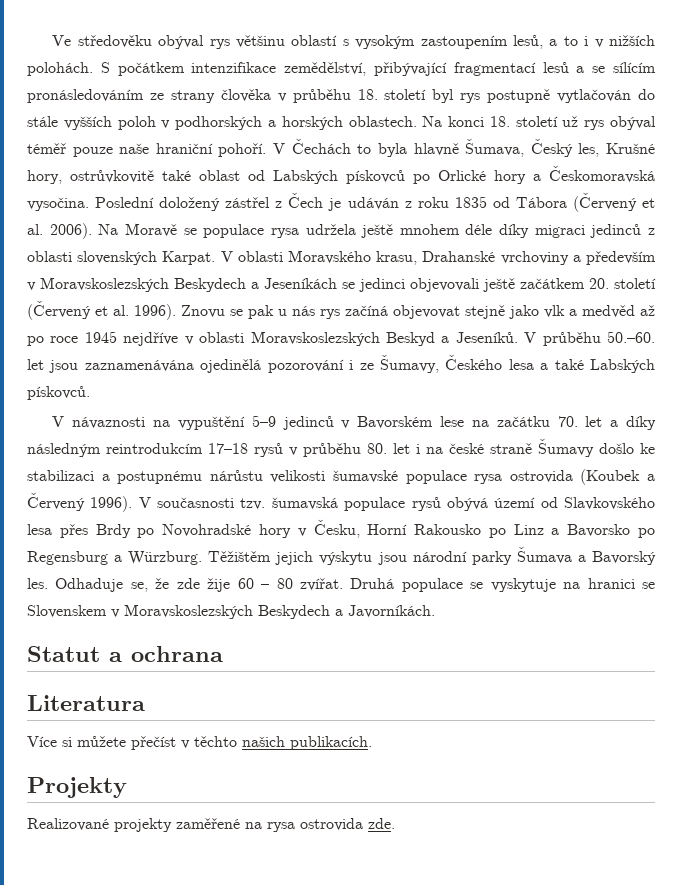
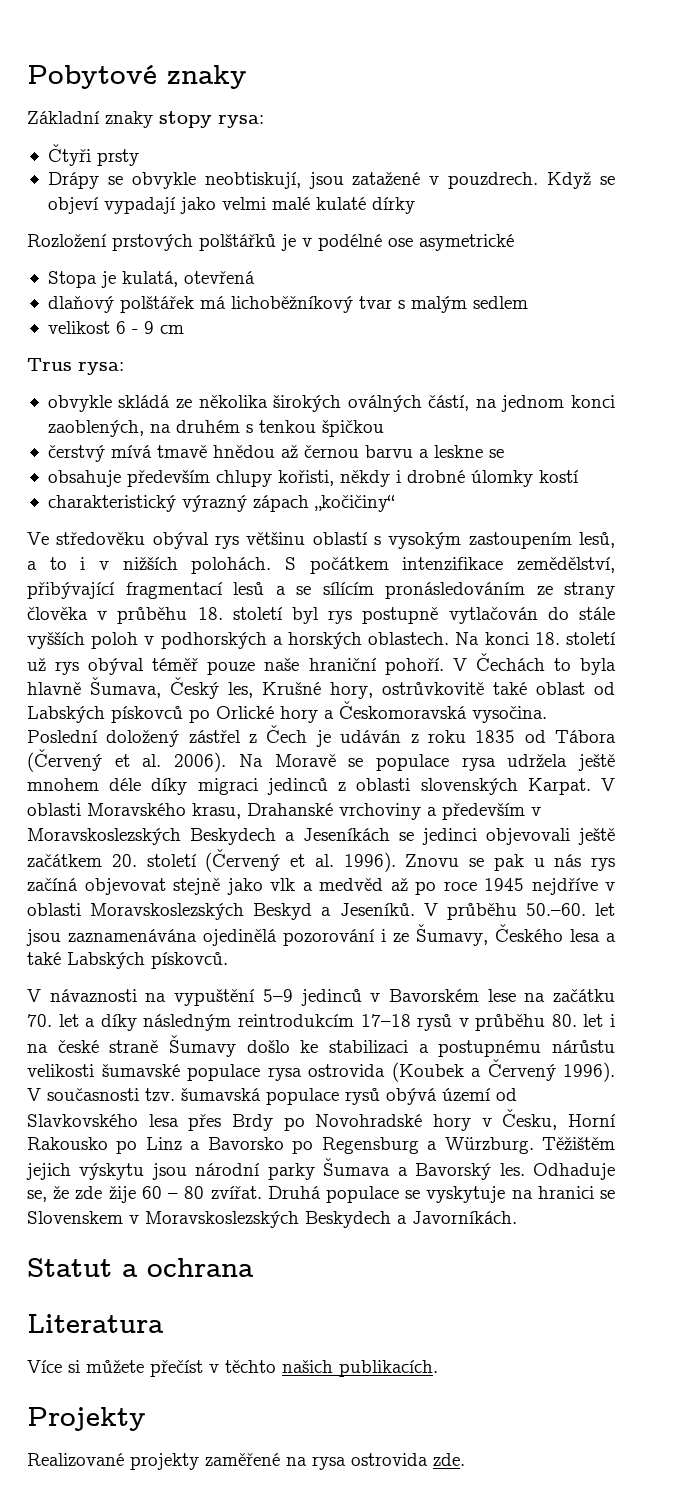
(52, 40) none -> [27,65,247,89] [27,111,264,128] [47,144,139,166] [47,172,615,189] [47,197,415,214] [27,234,514,251] [47,271,255,288] [47,296,528,313] [47,321,184,334] [27,358,124,375] [47,395,615,412] [47,420,384,437] [47,445,504,462] [47,470,579,487] [47,495,395,512] Pobytové znaky // Základní znaky stopy rysa: // Čtyři prsty // Drápy se obvykle neobtiskují, jsou zatažené v pouzdrech. Když se objeví vypadají jako velmi malé kulaté dírky // Rozložení prstových polštářků je v podélné ose asymetrické // Stopa je kulatá, otevřená // dlaňový polštářek má lichoběžníkový tvar s malým sedlem // velikost 6 - 9 cm // Trus rysa: // obvykle skládá ze několika širokých oválných částí, na jednom konci zaoblených, na druhém s tenkou špičkou // čerstvý mívá tmavě hnědou až černou barvu a leskne se // obsahuje především chlupy kořisti, někdy i drobné úlomky kostí // charakteristický výrazný zápach „kočičiny“ //

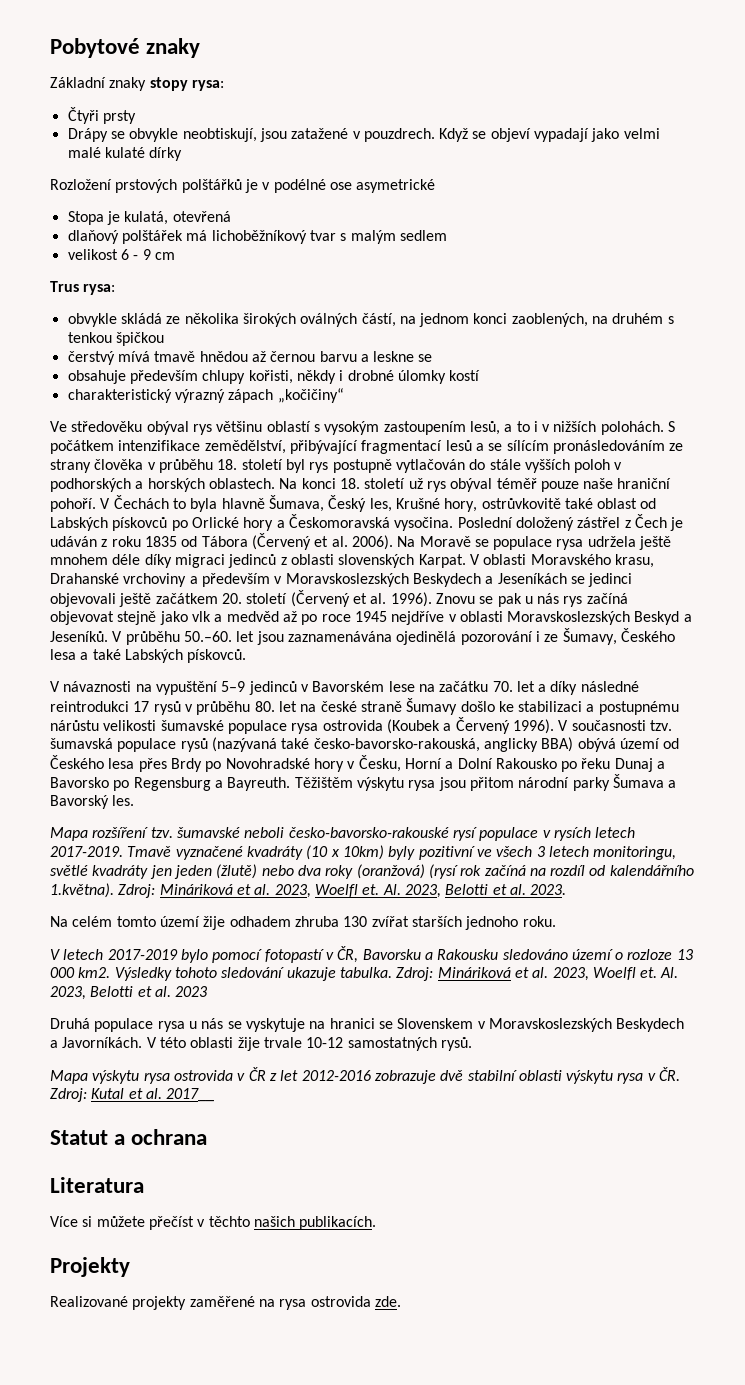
[143,1014,411,1031] následným reintrodukcím 17–18 -> [580,681,639,692] [50,701,150,712] následné reintrodukci 17
[610,1014,615,1027] i -> (297, 706) none
(380, 1096) none -> [211,737,574,752] (nazývaná také česko-bavorsko-rakouská, anglicky BBA)
[27,1114,138,1127] Slavkovského -> [50,755,104,769] Českého
[27,1137,182,1154] Rakousko po Linz -> [445,758,653,772] a Dolní Rakousko po řeku Dunaj
[444,1137,616,1154] [26,1163,187,1180] Würzburg. Těžištěm jejich výskytu jsou -> [227,777,514,791] Bayreuth. Těžištěm výskytu rysa jsou přitom
[533,1163,616,1180] [27,1186,399,1203] Odhaduje se, že zde žije 60 – 80 zvířat. Druhá populace -> [50,827,636,841] [50,845,677,860] [50,864,694,879] [50,883,567,898] [50,916,556,930] [50,946,693,963] [50,967,679,981] [50,986,208,1000] [50,1018,224,1032] // Mapa rozšíření tzv. šumavské neboli česko-bavorsko-rakouské rysí populace v rysích letech 2017-2019. Tmavě vyznačené kvadráty (10 x 10km) byly pozitivní ve všech 3 letech monitoringu, světlé kvadráty jen jeden (žlutě) nebo dva roky (oranžová) (rysí rok začíná na rozdíl od kalendářního 1.května). Zdroj: Mináriková et al. 2023, Woelfl et. Al. 2023, Belotti et al. 2023. // Na celém tomto území žije odhadem zhruba 130 zvířat starších jednoho roku. // V letech 2017-2019 bylo pomocí fotopastí v ČR, Bavorsku a Rakousku sledováno území o rozloze 13 000 km2. Výsledky tohoto sledování ukazuje tabulka. Zdroj: Mináriková et al. 2023, Woelfl et. Al. 2023, Belotti et al. 2023 // Druhá populace rysa u nás
(517, 1217) none -> [146,1037,472,1051] [50,1067,681,1084] [50,1088,215,1102] V této oblasti žije trvale 10-12 samostatných rysů. // Mapa výskytu rysa ostrovida v ČR z let 2012-2016 zobrazuje dvě stabilní oblasti výskytu rysa v ČR. Zdroj: Kutal et al. 2017__

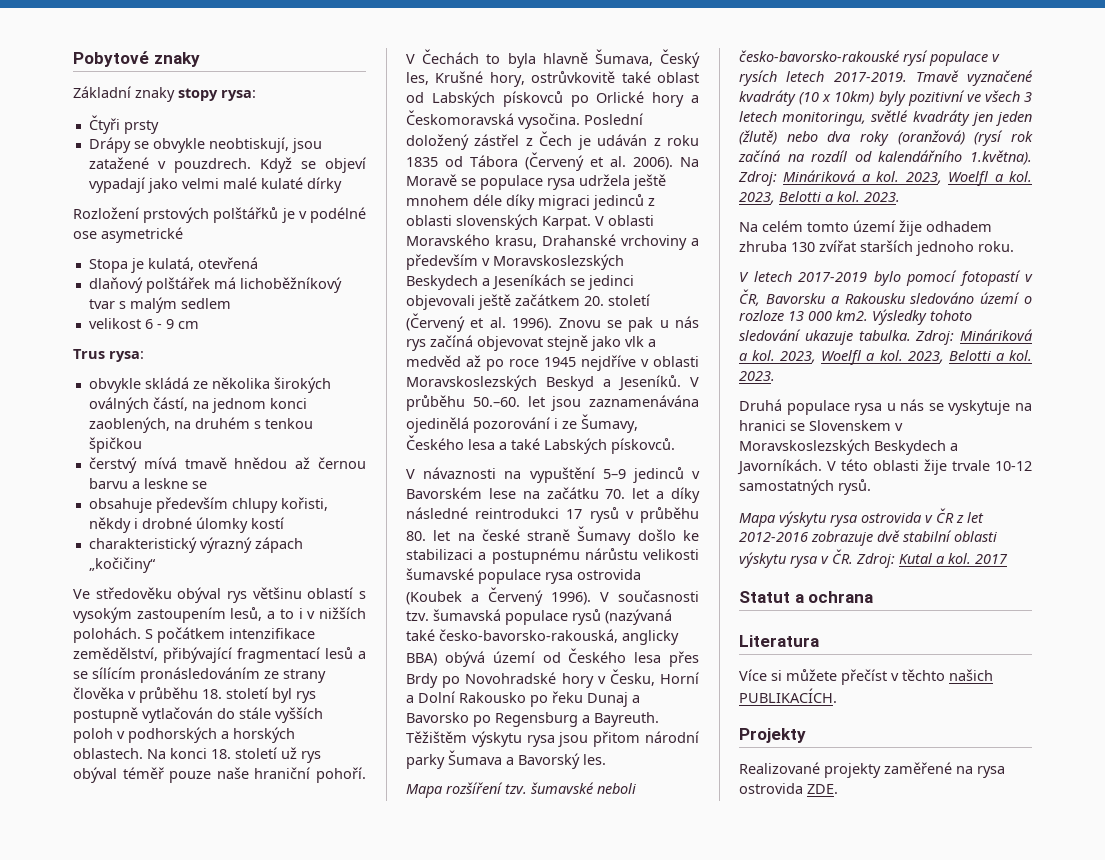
[236,884,526,898] et al. 2023, Woelfl et. Al. 2023, Belotti et al. -> [861,171,1032,186] [739,191,860,204] a kol. 2023, Woelfl a kol. 2023, Belotti a kol.
[514,967,679,981] [50,986,208,1000] et al. 2023, Woelfl et. Al. 2023, Belotti et al. 2023 -> [739,350,1032,365] [739,371,775,381] a kol. 2023, Woelfl a kol. 2023, Belotti a kol. 2023.
[128,1088,215,1102] et al. 2017__ -> [936,553,1008,564] a kol. 2017
[299,1216,377,1230] publikacích. -> [739,688,837,703] PUBLIKACÍCH.
[374,1296,401,1307] zde. -> [807,784,838,794] ZDE.

